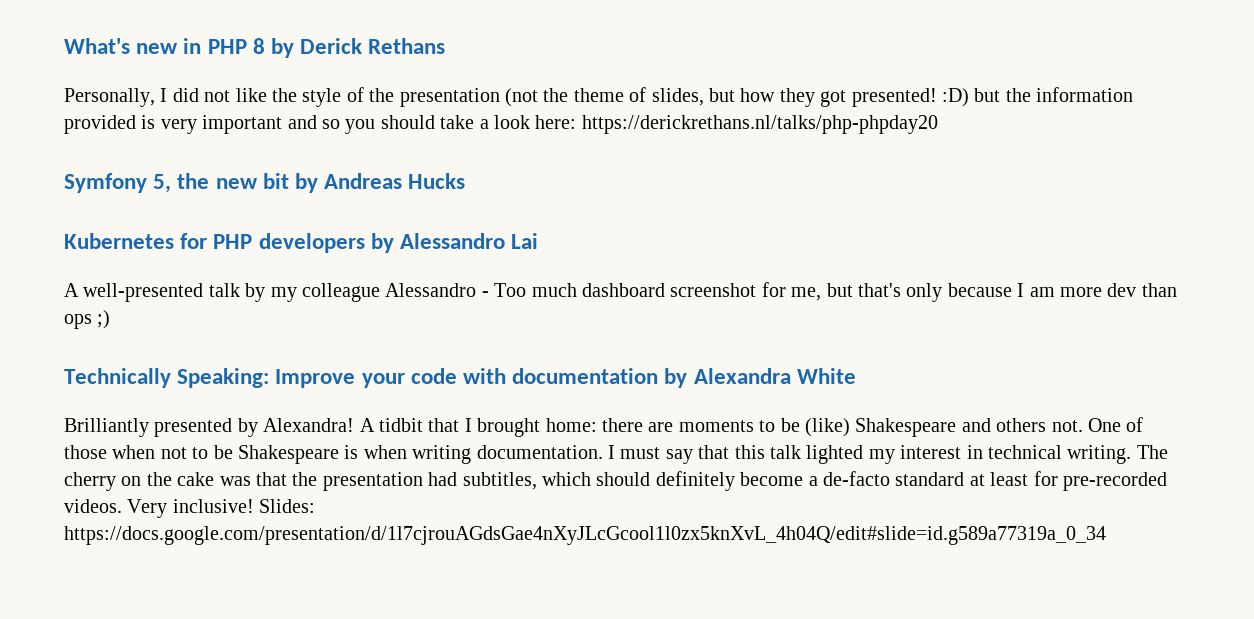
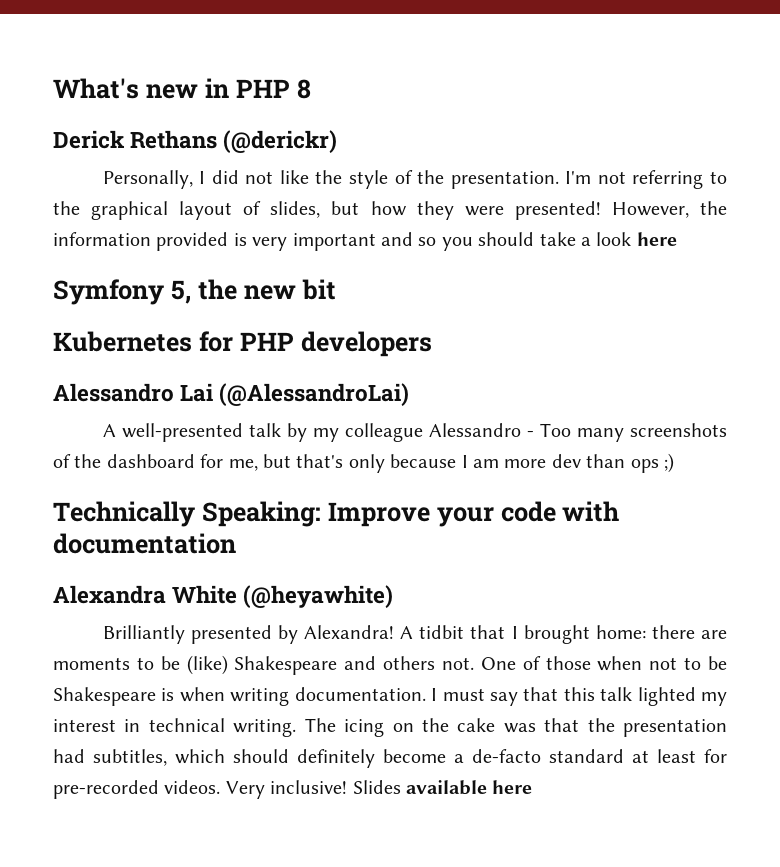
[271,38,295,58] by -> (311, 89) //
(446, 46) none -> [223,130,338,153] (@derickr)
[399,88,624,107] presentation (not the theme -> [450,170,727,189] [53,201,233,220] presentation. I'm not referring to the graphical layout
[820,88,1001,107] got presented! :D) but -> [464,201,689,220] were presented! However,
[535,115,938,134] here: https://derickrethans.nl/talks/php-phpday20 -> [636,232,677,246] here
[295,173,466,193] by Andreas Hucks -> (336, 289) none
[370,233,394,253] by -> (432, 344) //
(539, 241) none -> [219,383,410,406] (@AlessandroLai)
[531,283,757,297] much dashboard screenshot -> [576,423,727,442] [53,454,195,468] many screenshots of the dashboard
[664,368,688,388] by -> (236, 543) //
(856, 376) none -> [243,585,394,608] (@heyawhite)
[64,472,116,491] cherry -> [344,719,385,737] icing
[259,499,316,513] [64,526,1106,545] Slides: https://docs.google.com/presentation/d/1l7cjrouAGdsGae4nXyJLcGcool1l0zx5knXvL_4h04Q/edit#slide=id.g589a77319a_0_34 -> [352,780,533,795] Slides available here

